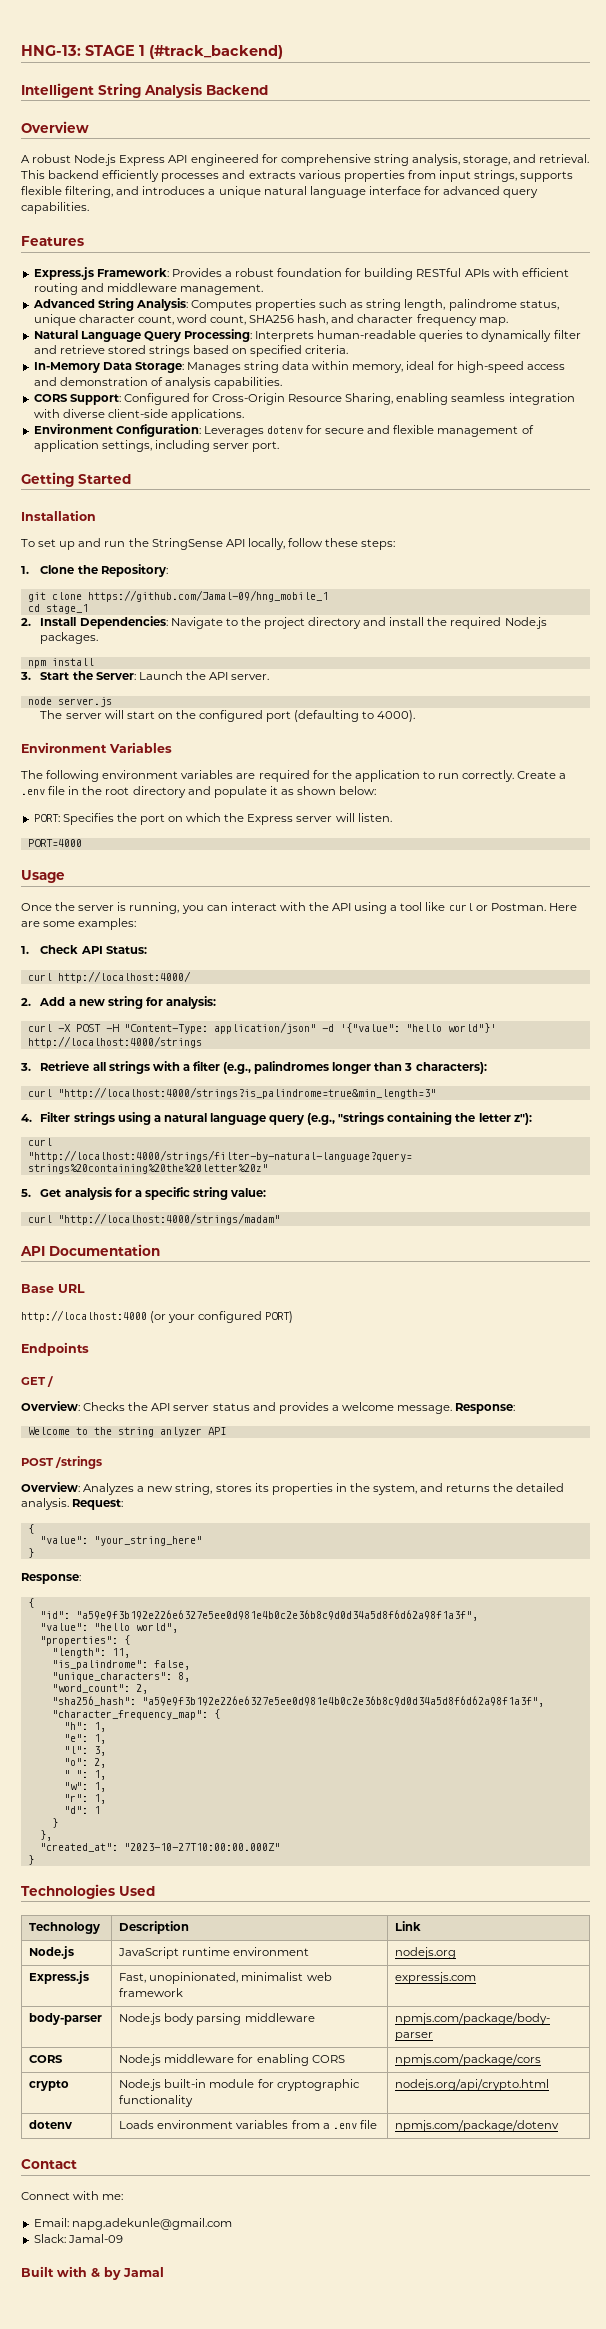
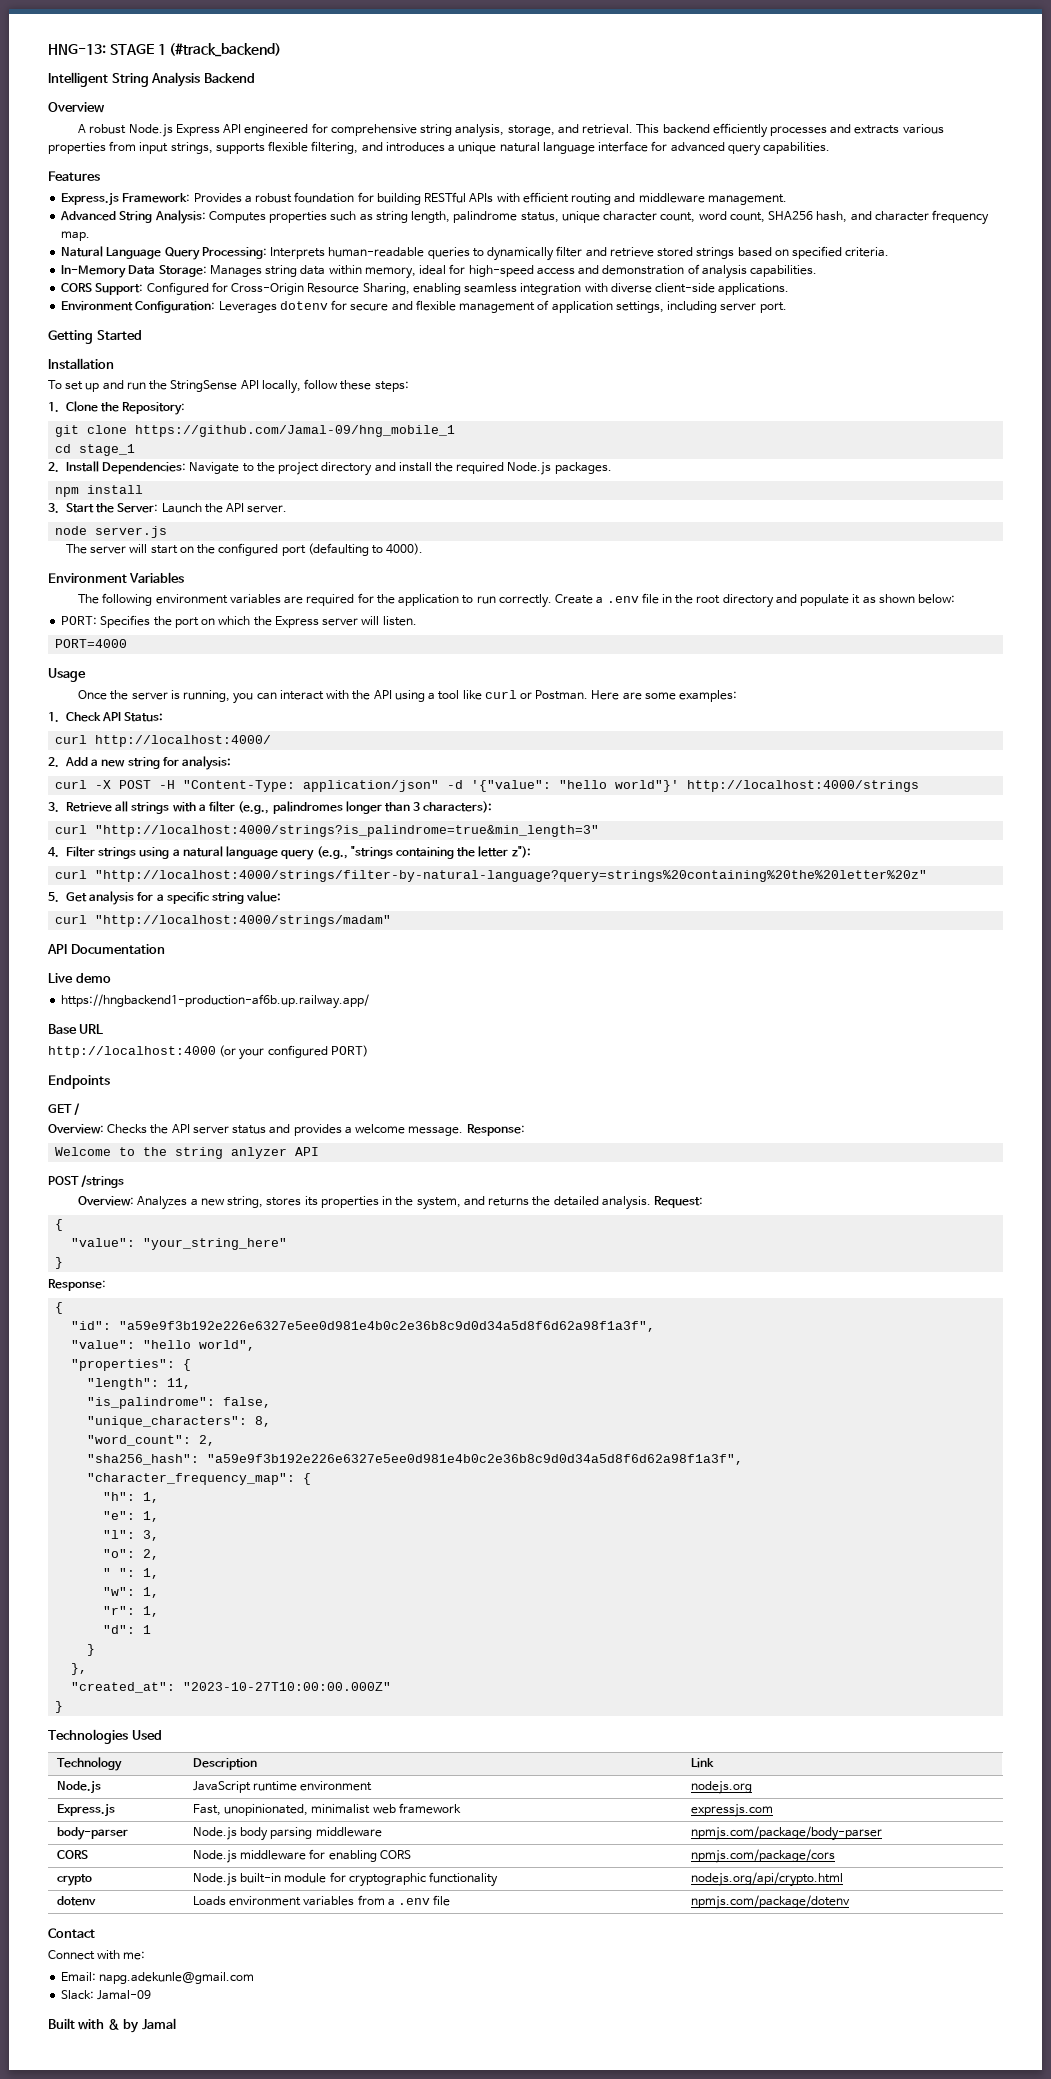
(160, 1250) none -> [48,973,111,983] [61,994,370,1009] // Live demo // https://hngbackend1-production-af6b.up.railway.app/

